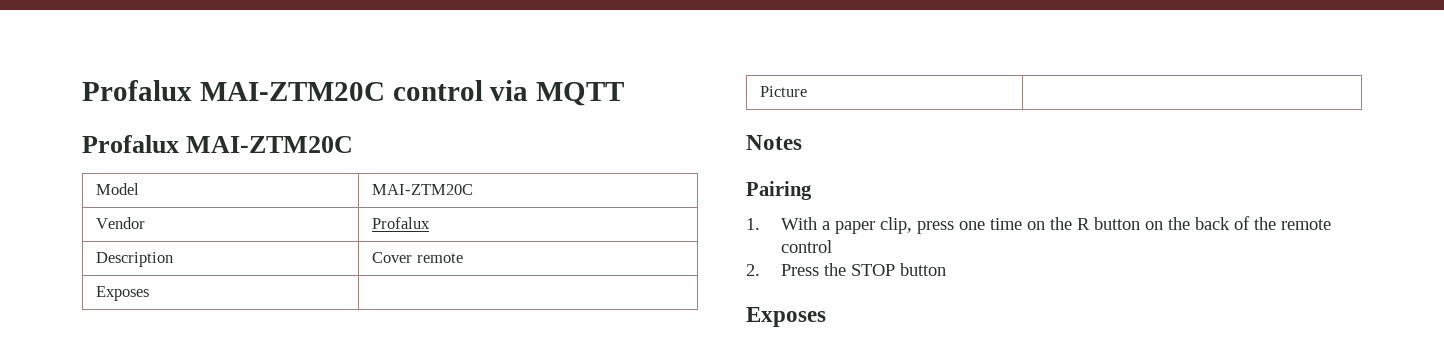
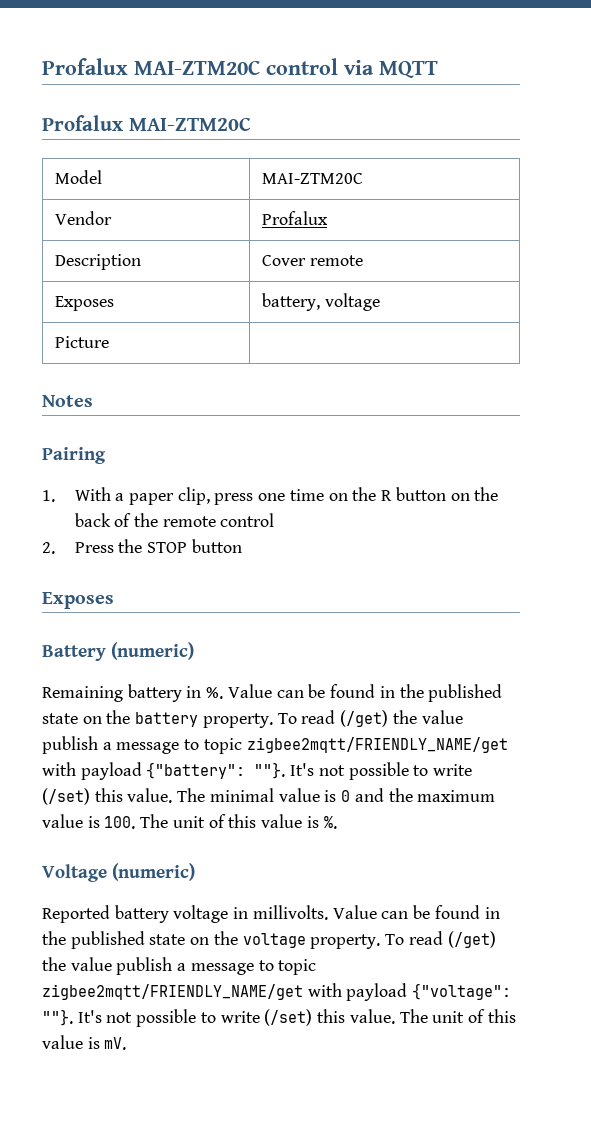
(150, 293) none -> [261,293,380,311] battery, voltage
(826, 317) none -> [42,642,194,661] [42,684,503,702] [42,710,463,728] [42,736,508,754] [42,762,473,780] [42,788,496,805] [42,814,337,829] [42,863,195,882] [42,905,500,923] [42,931,496,949] [42,957,317,975] [42,983,512,1001] [42,1009,516,1027] [42,1035,127,1050] // Battery (numeric) // Remaining battery in %. Value can be found in the published state on the battery property. To read (/get) the value publish a message to topic zigbee2mqtt/FRIENDLY_NAME/get with payload {"battery": ""}. It's not possible to write (/set) this value. The minimal value is 0 and the maximum value is 100. The unit of this value is %. // Voltage (numeric) // Reported battery voltage in millivolts. Value can be found in the published state on the voltage property. To read (/get) the value publish a message to topic zigbee2mqtt/FRIENDLY_NAME/get with payload {"voltage": ""}. It's not possible to write (/set) this value. The unit of this value is mV.

